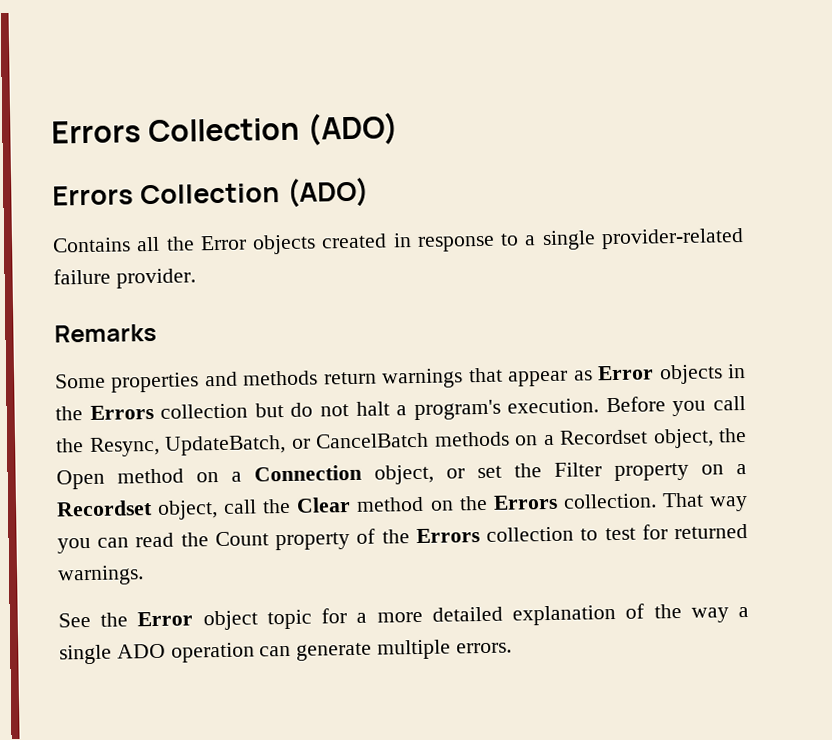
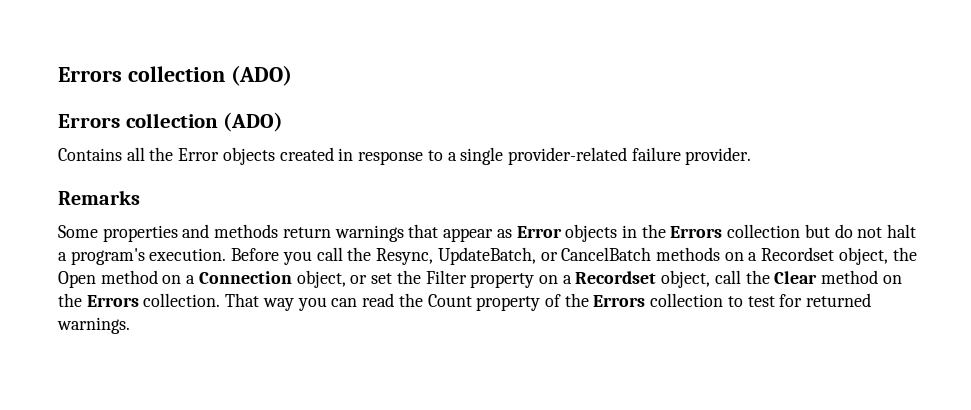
[51,117,301,144] Errors Collection -> [58,66,225,82] Errors collection
[140,183,281,205] Collection -> [125,113,218,128] collection
[58,603,750,631] [59,639,512,665] // See the Error object topic for a more detailed explanation of the way a single ADO operation can generate multiple errors. -> (130, 325) none

